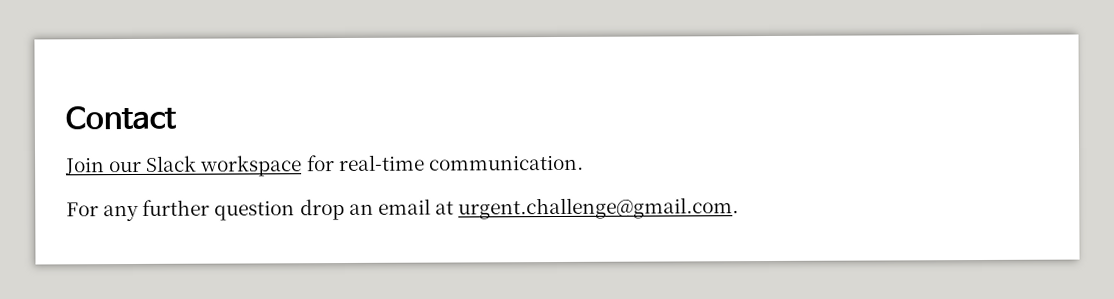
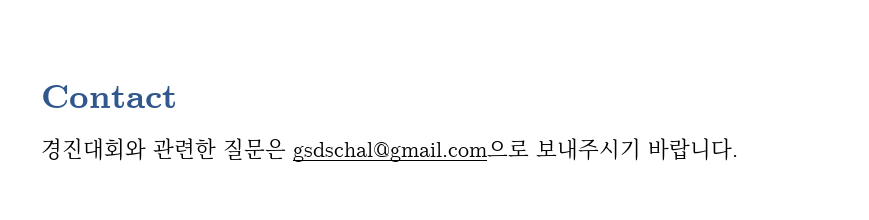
[65,154,584,177] [66,197,740,222] Join our Slack workspace for real-time communication. // For any further question drop an email at urgent.challenge@gmail.com. -> [41,138,738,162] 경진대회와 관련한 질문은 gsdschal@gmail.com으로 보내주시기 바랍니다.

